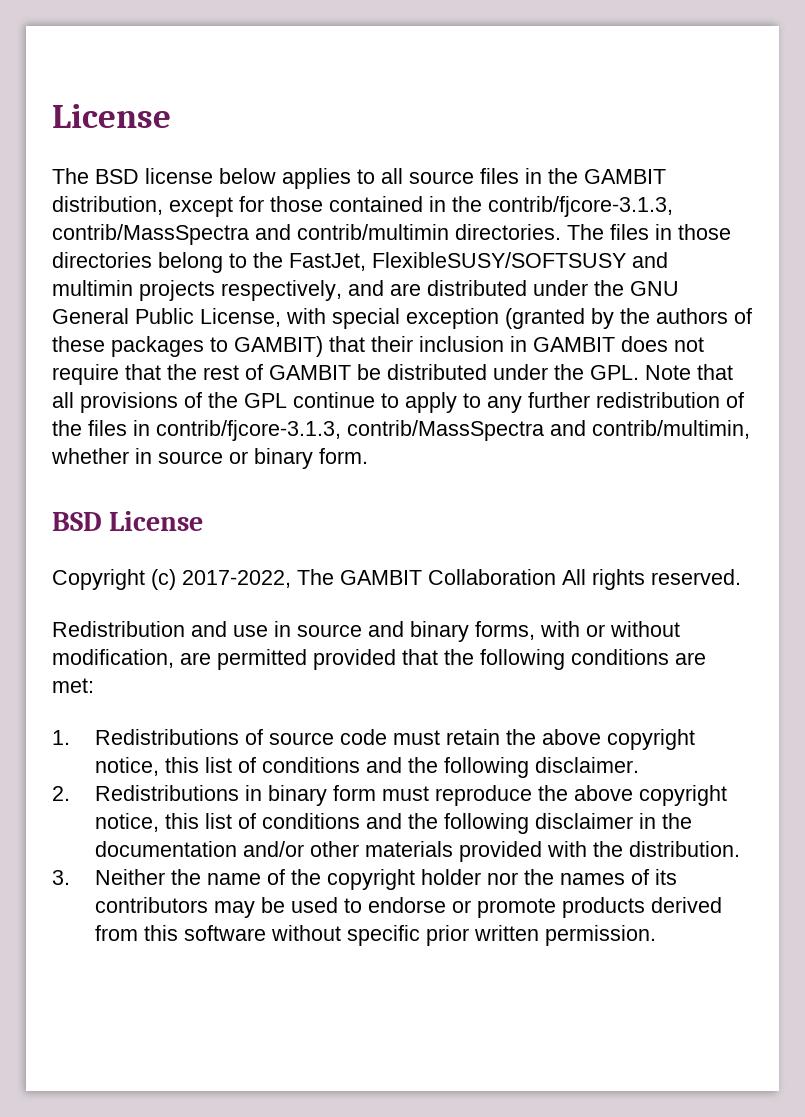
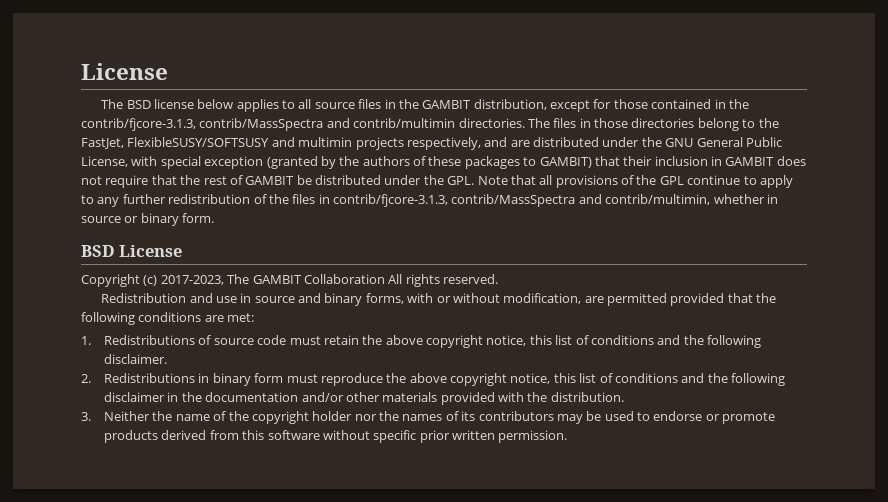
[182,570,291,588] 2017-2022, -> [160,275,224,285] 2017-2023,

